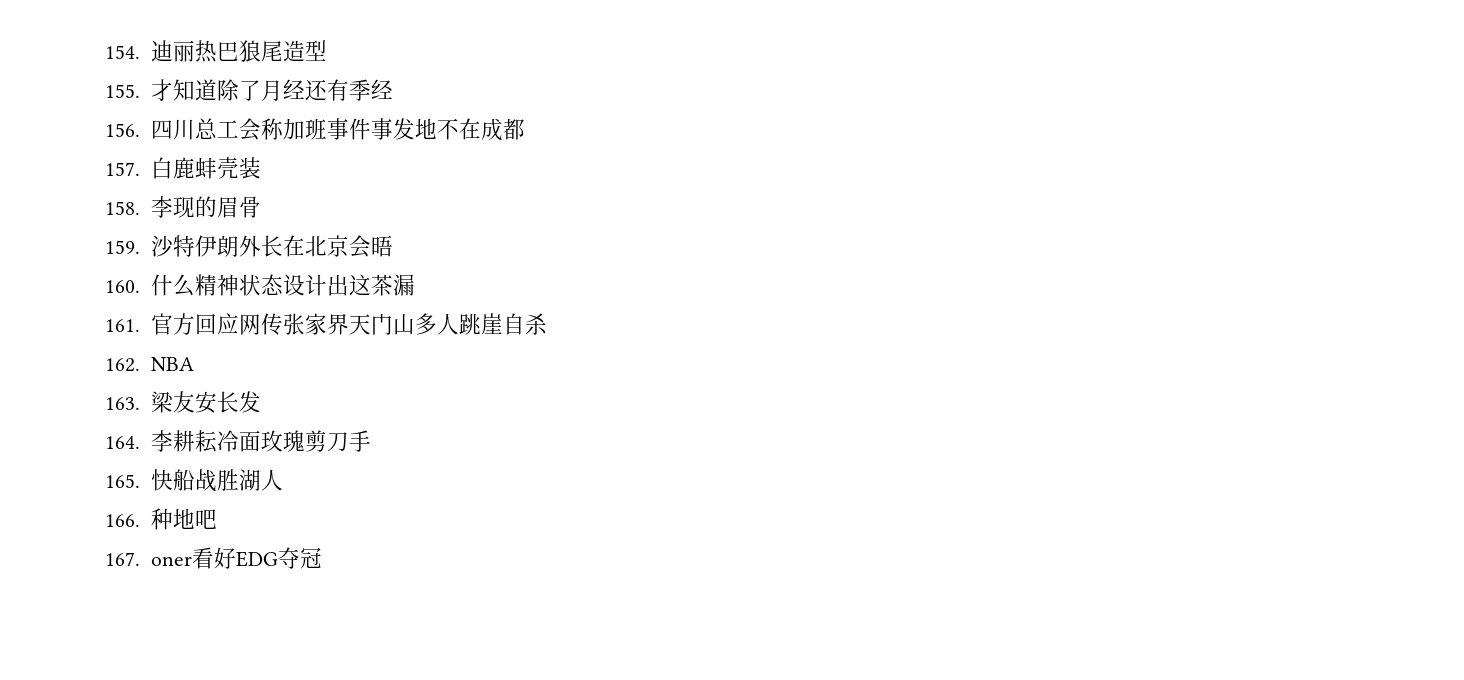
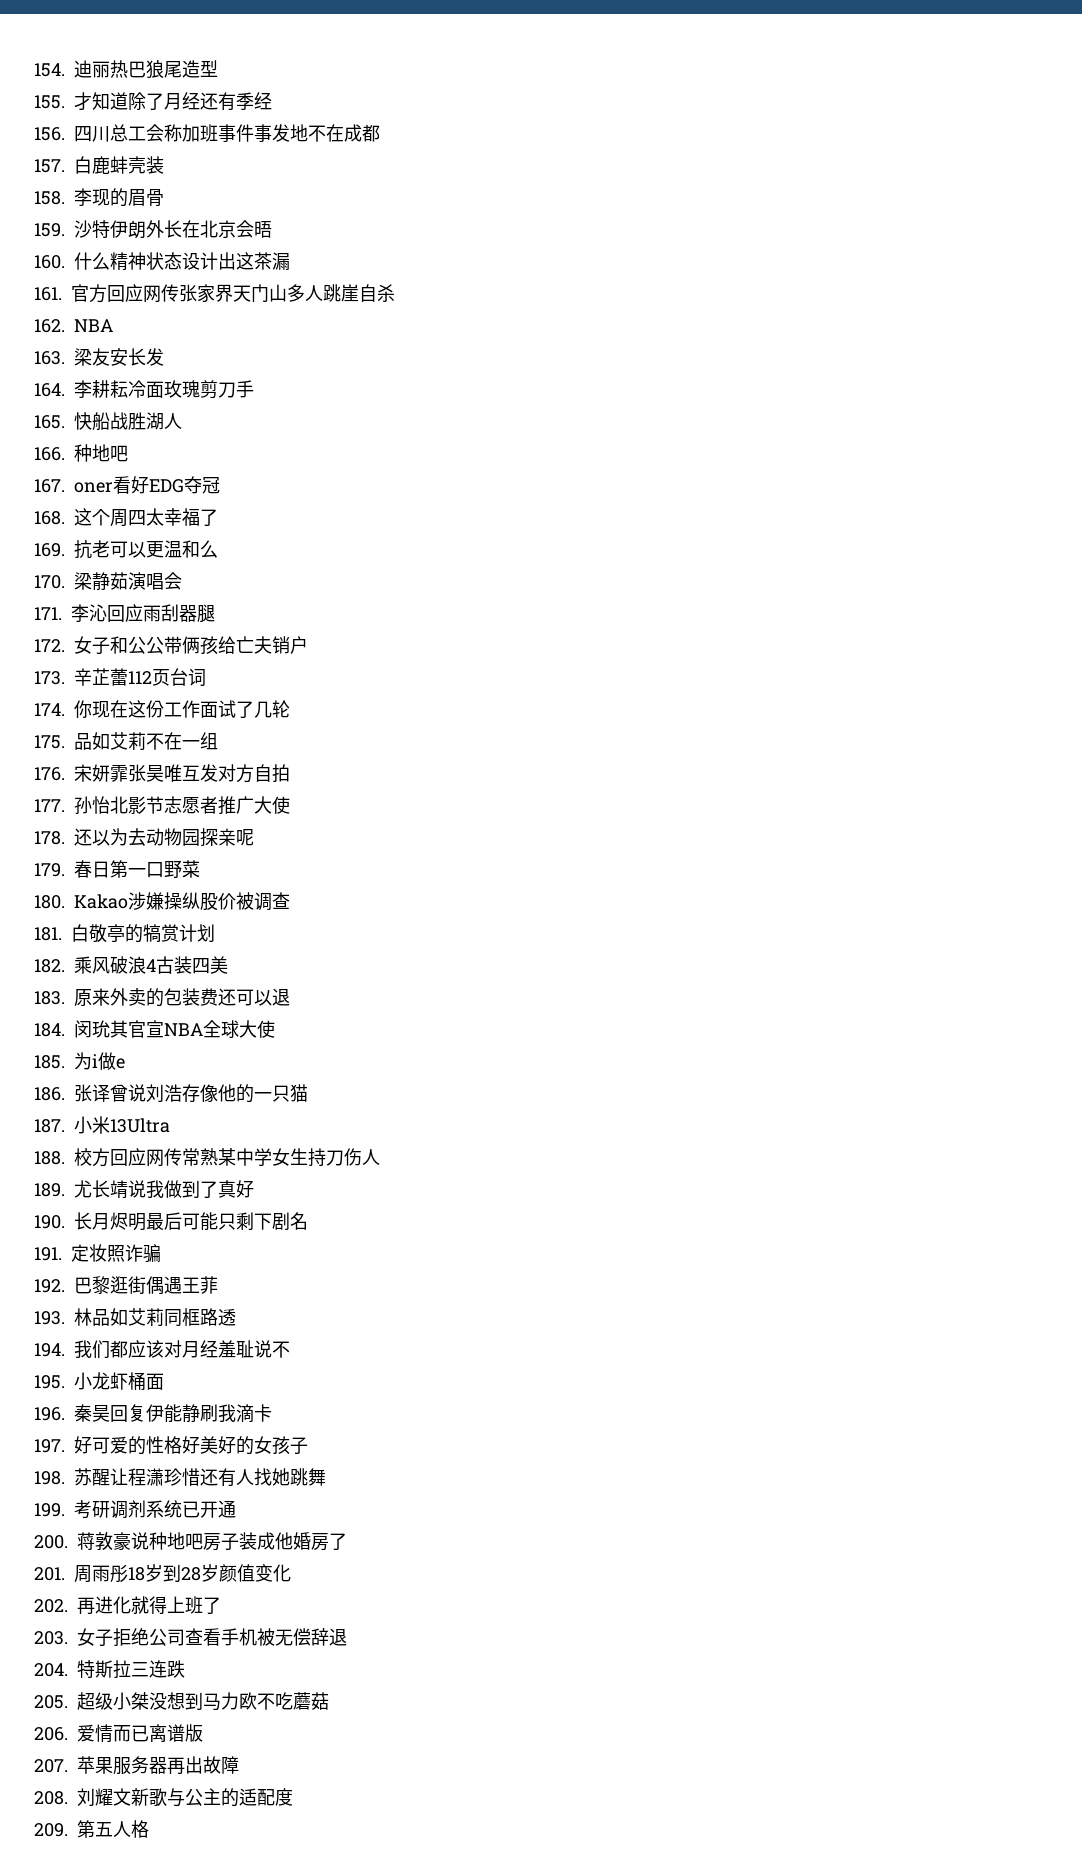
(322, 558) none -> [34,508,218,527] [34,540,218,559] [34,572,182,590] [34,604,215,623] [34,636,308,655] [34,668,206,686] [34,700,290,718] [34,732,218,750] [34,764,290,783] [34,796,290,815] [34,828,254,847] [34,860,200,878] [34,892,290,911] [34,924,215,943] [34,956,228,974] [34,988,290,1007] [34,1020,275,1038] [34,1052,125,1070] [34,1084,308,1103] [34,1116,170,1134] [34,1148,380,1167] [34,1180,254,1199] [34,1212,308,1231] [34,1244,161,1263] [34,1276,218,1295] [34,1308,236,1327] [34,1340,290,1359] [34,1372,164,1390] [34,1404,272,1423] [34,1436,308,1455] [34,1468,326,1487] [34,1500,236,1519] [34,1531,347,1551] [34,1564,291,1583] [34,1596,221,1615] [34,1628,347,1647] [34,1660,185,1679] [34,1692,329,1711] [34,1724,203,1743] [34,1756,239,1775] [34,1788,293,1807] [34,1820,149,1838] // 168.这个周四太幸福了 // 169.抗老可以更温和么 // 170.梁静茹演唱会 // 171.李沁回应雨刮器腿 // 172.女子和公公带俩孩给亡夫销户 // 173.辛芷蕾112页台词 // 174.你现在这份工作面试了几轮 // 175.品如艾莉不在一组 // 176.宋妍霏张昊唯互发对方自拍 // 177.孙怡北影节志愿者推广大使 // 178.还以为去动物园探亲呢 // 179.春日第一口野菜 // 180. Kakao涉嫌操纵股价被调查 // 181.白敬亭的犒赏计划 // 182.乘风破浪4古装四美 // 183.原来外卖的包装费还可以退 // 184.闵玧其官宣NBA全球大使 // 185.为i做e // 186.张译曾说刘浩存像他的一只猫 // 187.小米13Ultra // 188.校方回应网传常熟某中学女生持刀伤人 // 189.尤长靖说我做到了真好 // 190.长月烬明最后可能只剩下剧名 // 191.定妆照诈骗 // 192.巴黎逛街偶遇王菲 // 193.林品如艾莉同框路透 // 194.我们都应该对月经羞耻说不 // 195.小龙虾桶面 // 196.秦昊回复伊能静刷我滴卡 // 197.好可爱的性格好美好的女孩子 // 198.苏醒让程潇珍惜还有人找她跳舞 // 199.考研调剂系统已开通 // 200.蒋敦豪说种地吧房子装成他婚房了 // 201.周雨彤18岁到28岁颜值变化 // 202.再进化就得上班了 // 203.女子拒绝公司查看手机被无偿辞退 // 204.特斯拉三连跌 // 205.超级小桀没想到马力欧不吃蘑菇 // 206.爱情而已离谱版 // 207.苹果服务器再出故障 // 208.刘耀文新歌与公主的适配度 // 209.第五人格

